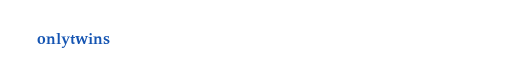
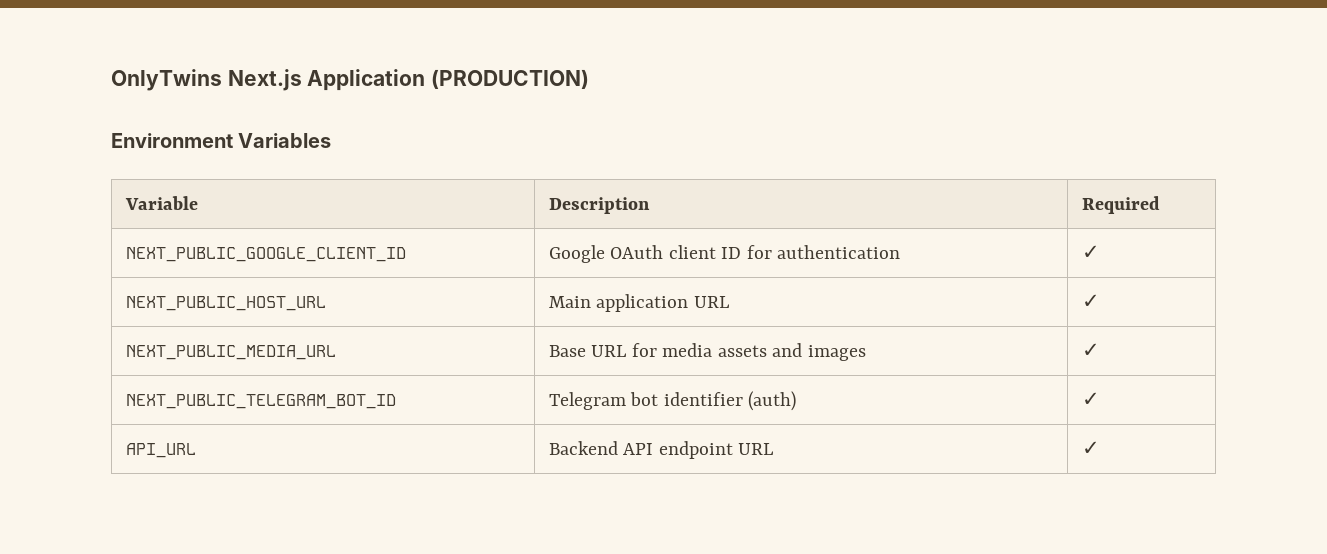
[37,33,110,48] onlytwins -> [111,69,590,91] [111,133,332,148] [124,196,198,210] [548,197,650,214] [1081,196,1160,214] [125,247,406,262] [548,245,901,263] [1081,245,1100,259] [125,296,326,311] [548,294,729,312] [1081,294,1100,308] [125,345,336,360] [548,343,866,361] [1081,343,1100,357] [125,394,396,409] [548,391,797,411] [1081,392,1100,406] [125,443,196,458] [548,441,774,459] [1081,441,1100,455] OnlyTwins Next.js Application (PRODUCTION) // Environment Variables // Variable | Description | Required // NEXT_PUBLIC_GOOGLE_CLIENT_ID | Google OAuth client ID for authentication | ✓ // NEXT_PUBLIC_HOST_URL | Main application URL | ✓ // NEXT_PUBLIC_MEDIA_URL | Base URL for media assets and images | ✓ // NEXT_PUBLIC_TELEGRAM_BOT_ID | Telegram bot identifier (auth) | ✓ // API_URL | Backend API endpoint URL | ✓

